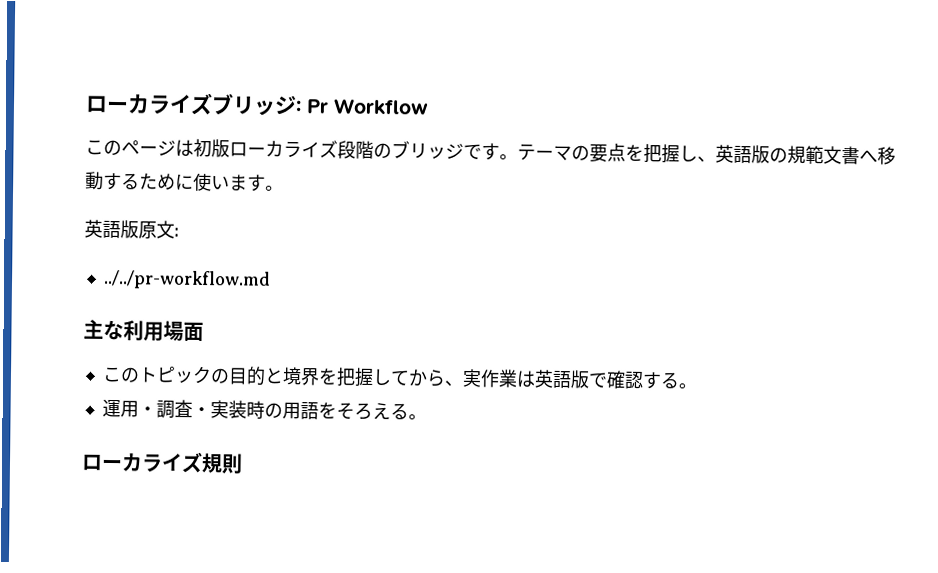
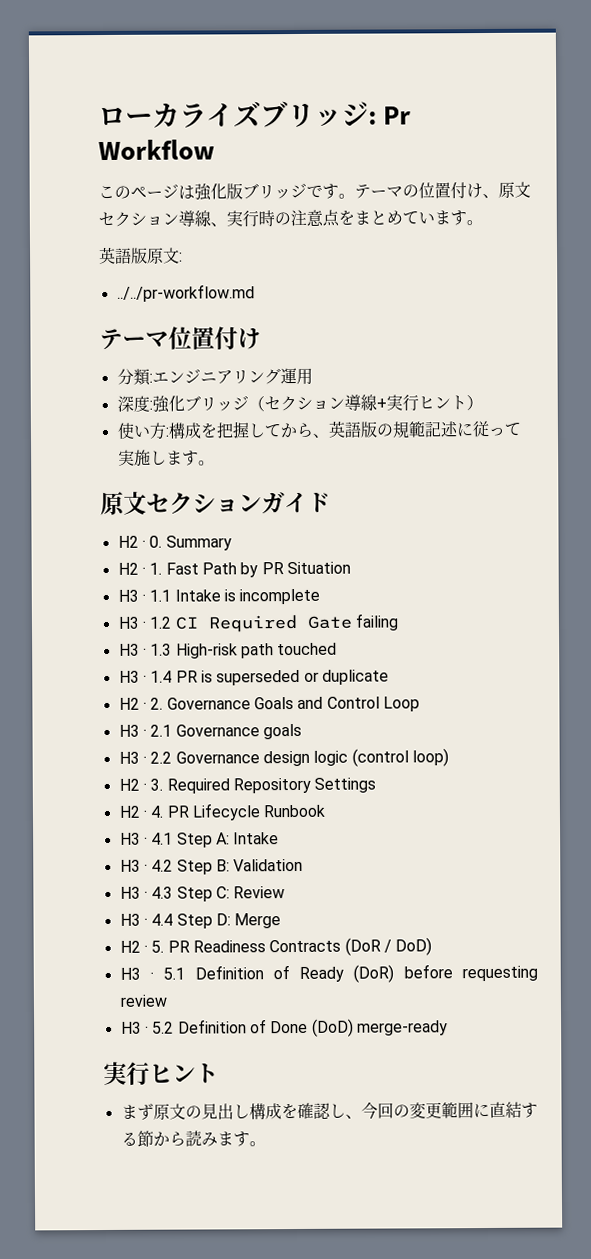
[193,138,392,159] 初版ローカライズ段階の -> [194,183,243,201] 強化版
[589,143,896,165] [85,171,212,192] 要点を把握し、英語版の規範文書へ移動するために使 -> [418,181,531,200] [98,209,419,228] 位置付け、原文セクション導線、実行時の注意点をまとめて
[83,319,204,342] [101,365,697,390] [101,398,427,421] [81,451,243,475] 主な利用場面 // このトピックの目的と境界を把握してから、実作業は英語版で確認する。 // 運用・調査・実装時の用語をそろえる。 // ローカライズ規則 -> [99,326,261,351] [116,367,313,386] [116,394,483,413] [116,420,521,440] [117,449,215,467] [100,491,331,516] [117,535,232,551] [117,561,351,578] [117,588,321,605] [117,613,399,633] [118,642,338,659] [118,669,389,686] [118,696,420,712] [118,723,302,740] [118,748,449,767] [118,777,377,794] [118,803,326,821] [119,832,280,848] [119,858,304,875] [119,886,286,902] [119,913,282,929] [119,937,433,956] [119,964,538,983] [119,994,167,1007] [120,1018,448,1037] [103,1061,219,1086] [120,1101,538,1120] [120,1130,266,1147] テーマ位置付け // 分類:エンジニアリング運用 // 深度:強化ブリッジ（セクション導線+実行ヒント） // 使い方:構成を把握してから、英語版の規範記述に従って実施します。 // 原文セクションガイド // H2 · 0. Summary // H2 · 1. Fast Path by PR Situation // H3 · 1.1 Intake is incomplete // H3 · 1.2 CI Required Gate failing // H3 · 1.3 High-risk path touched // H3 · 1.4 PR is superseded or duplicate // H2 · 2. Governance Goals and Control Loop // H3 · 2.1 Governance goals // H3 · 2.2 Governance design logic (control loop) // H2 · 3. Required Repository Settings // H2 · 4. PR Lifecycle Runbook // H3 · 4.1 Step A: Intake // H3 · 4.2 Step B: Validation // H3 · 4.3 Step C: Review // H3 · 4.4 Step D: Merge // H2 · 5. PR Readiness Contracts (DoR / DoD) // H3 · 5.1 Definition of Ready (DoR) before requesting review // H3 · 5.2 Definition of Done (DoD) merge-ready // 実行ヒント // まず原文の見出し構成を確認し、今回の変更範囲に直結する節から読みます。

